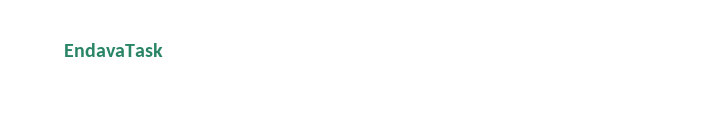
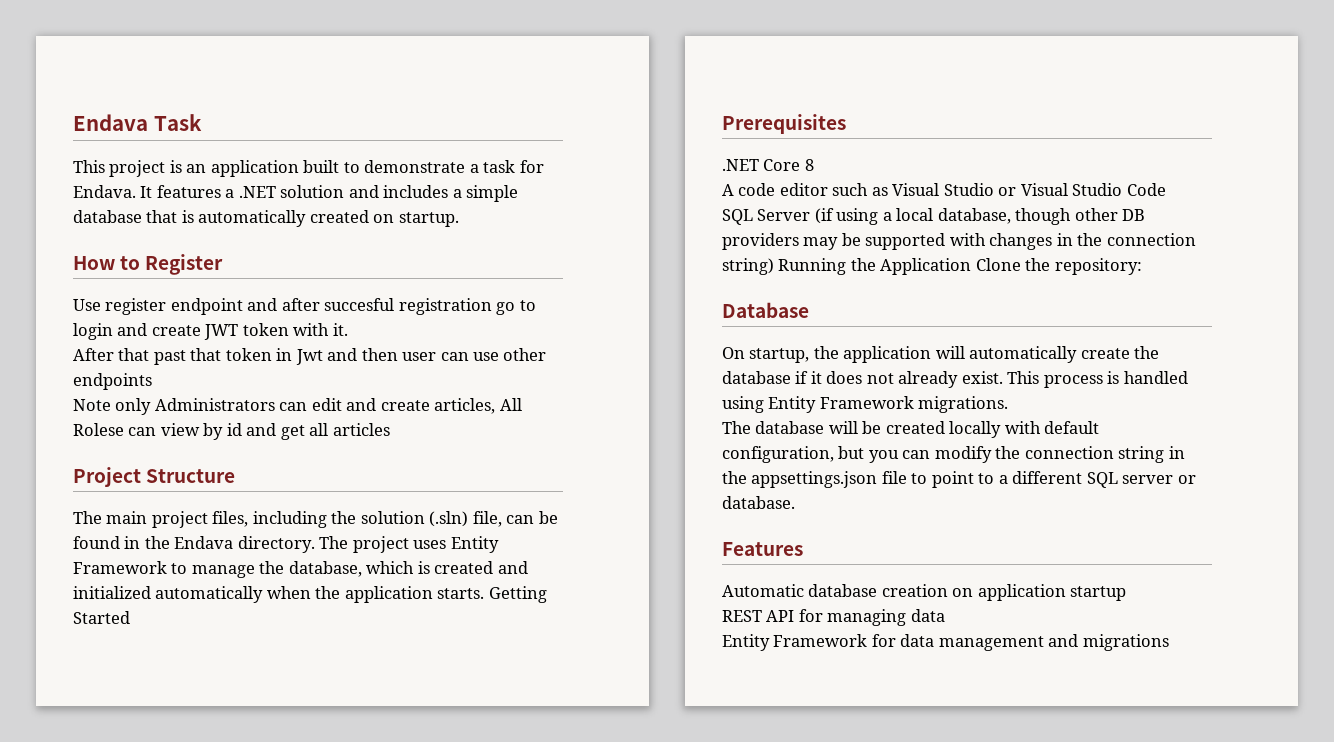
[64,43,163,57] EndavaTask -> [73,114,202,131] [73,160,544,177] [73,185,519,202] [73,210,459,227] [73,254,224,275] [73,298,536,315] [73,323,348,340] [73,348,547,365] [73,373,152,390] [73,398,522,415] [73,423,390,440] [73,467,236,487] [73,511,558,528] [73,536,499,553] [73,561,528,578] [73,586,547,603] [73,611,130,624] [722,114,846,134] [722,159,814,171] [722,183,1166,196] [722,208,1146,225] [722,233,1196,250] [722,258,1142,275] [722,302,809,318] [722,346,1160,363] [722,371,1188,388] [722,396,1009,413] [722,421,1100,438] [722,446,1185,463] [722,471,1196,488] [722,496,795,509] [722,542,803,556] [722,584,1127,601] [722,609,945,626] [722,634,1169,651] Endava Task // This project is an application built to demonstrate a task for Endava. It features a .NET solution and includes a simple database that is automatically created on startup. // How to Register // Use register endpoint and after succesful registration go to login and create JWT token with it. // After that past that token in Jwt and then user can use other endpoints // Note only Administrators can edit and create articles, All Rolese can view by id and get all articles // Project Structure // The main project files, including the solution (.sln) file, can be found in the Endava directory. The project uses Entity Framework to manage the database, which is created and initialized automatically when the application starts. Getting Started // Prerequisites // .NET Core 8 // A code editor such as Visual Studio or Visual Studio Code // SQL Server (if using a local database, though other DB providers may be supported with changes in the connection string) Running the Application Clone the repository: // Database // On startup, the application will automatically create the database if it does not already exist. This process is handled using Entity Framework migrations. // The database will be created locally with default configuration, but you can modify the connection string in the appsettings.json file to point to a different SQL server or database. // Features // Automatic database creation on application startup // REST API for managing data // Entity Framework for data management and migrations

